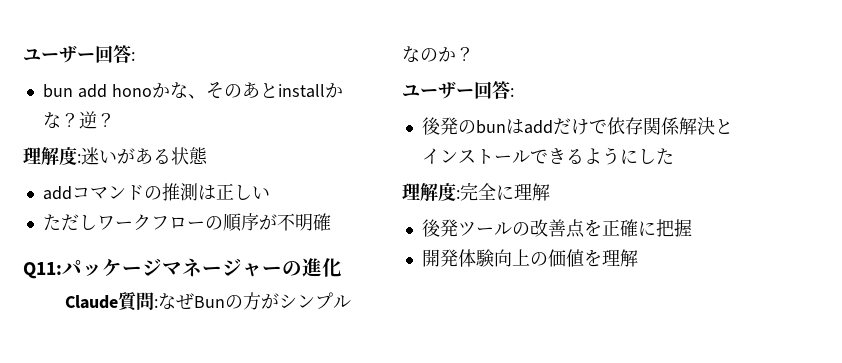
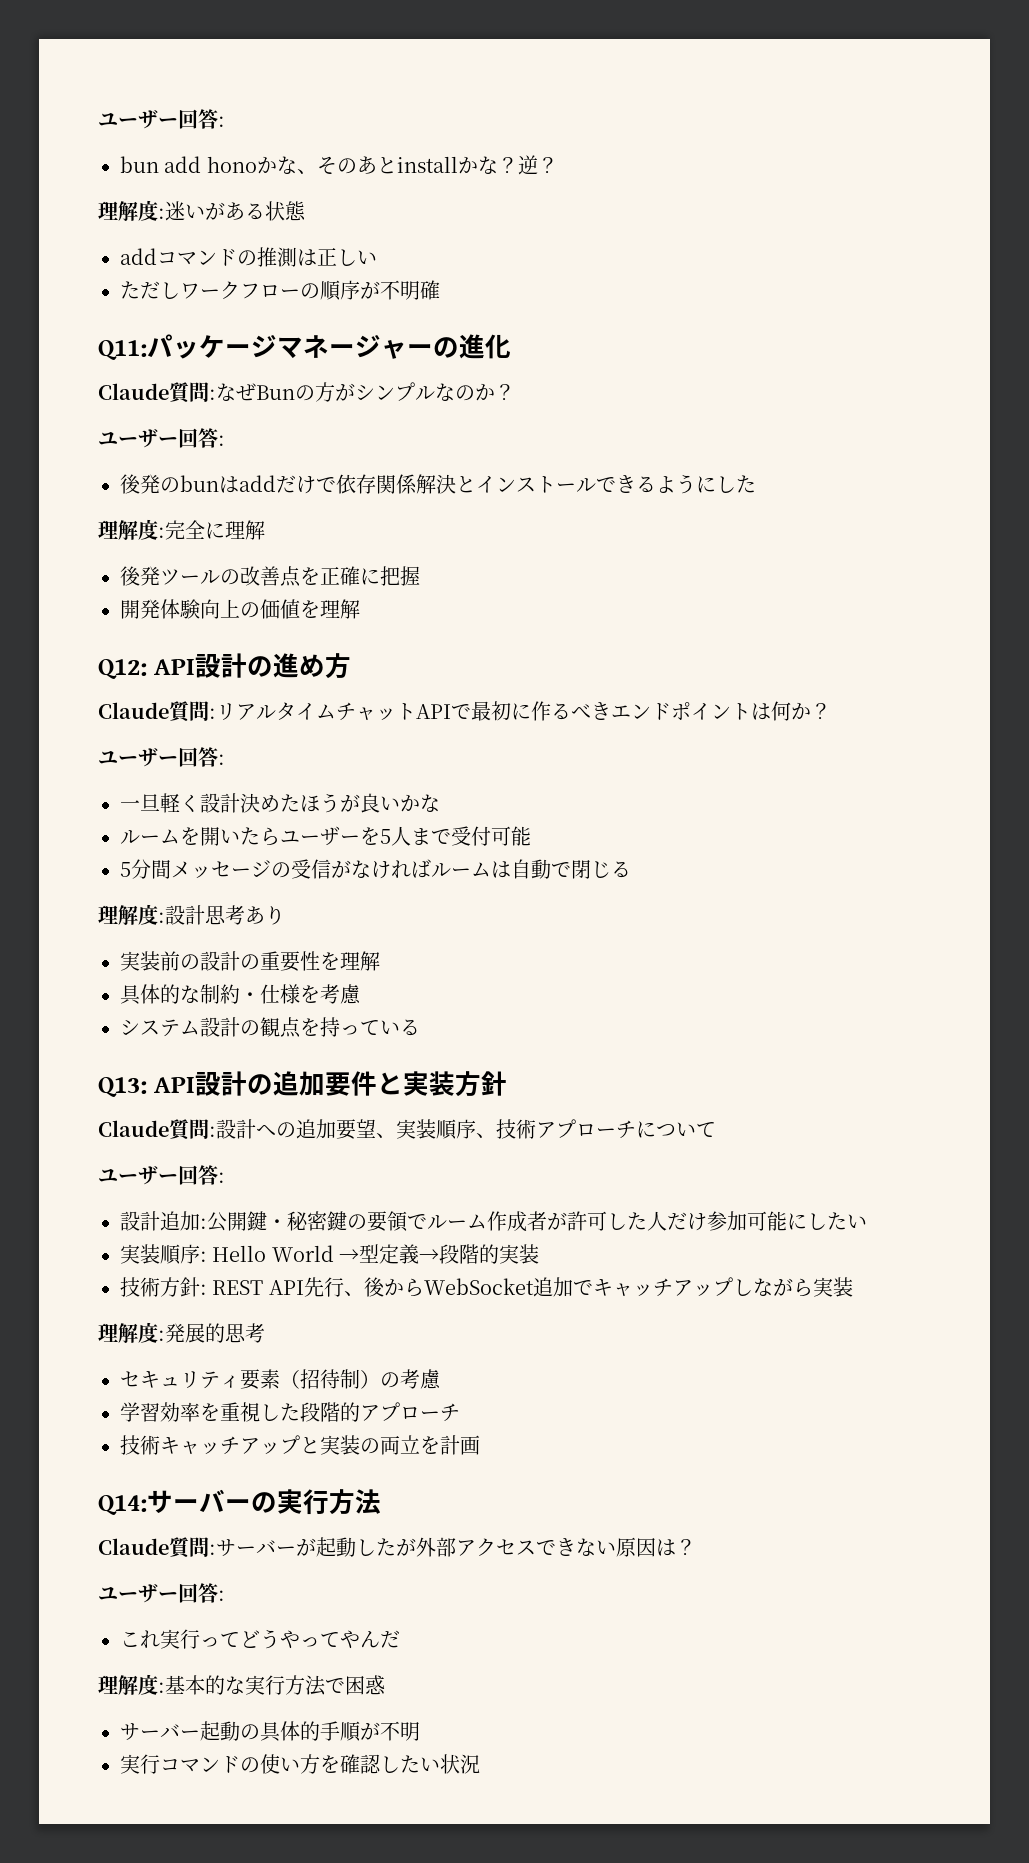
(638, 258) none -> [98,653,351,679] [98,701,831,723] [98,747,225,767] [120,793,440,813] [120,826,531,846] [120,859,631,879] [98,904,285,925] [120,951,380,972] [120,984,361,1005] [120,1017,420,1038] [98,1071,507,1097] [98,1119,716,1141] [98,1165,225,1185] [120,1211,867,1232] [120,1244,540,1265] [120,1277,853,1297] [98,1322,265,1343] [120,1369,441,1390] [120,1402,460,1422] [120,1435,480,1455] [98,1489,381,1515] [98,1537,696,1559] [98,1583,225,1603] [120,1629,400,1649] [98,1674,385,1696] [120,1721,420,1742] [120,1754,480,1774] // Q12: API設計の進め方 // Claude質問:リアルタイムチャットAPIで最初に作るべきエンドポイントは何か？ // ユーザー回答: // 一旦軽く設計決めたほうが良いかな // ルームを開いたらユーザーを5人まで受付可能 // 5分間メッセージの受信がなければルームは自動で閉じる // 理解度:設計思考あり // 実装前の設計の重要性を理解 // 具体的な制約・仕様を考慮 // システム設計の観点を持っている // Q13: API設計の追加要件と実装方針 // Claude質問:設計への追加要望、実装順序、技術アプローチについて // ユーザー回答: // 設計追加:公開鍵・秘密鍵の要領でルーム作成者が許可した人だけ参加可能にしたい // 実装順序: Hello World →型定義→段階的実装 // 技術方針: REST API先行、後からWebSocket追加でキャッチアップしながら実装 // 理解度:発展的思考 // セキュリティ要素（招待制）の考慮 // 学習効率を重視した段階的アプローチ // 技術キャッチアップと実装の両立を計画 // Q14:サーバーの実行方法 // Claude質問:サーバーが起動したが外部アクセスできない原因は？ // ユーザー回答: // これ実行ってどうやってやんだ // 理解度:基本的な実行方法で困惑 // サーバー起動の具体的手順が不明 // 実行コマンドの使い方を確認したい状況

